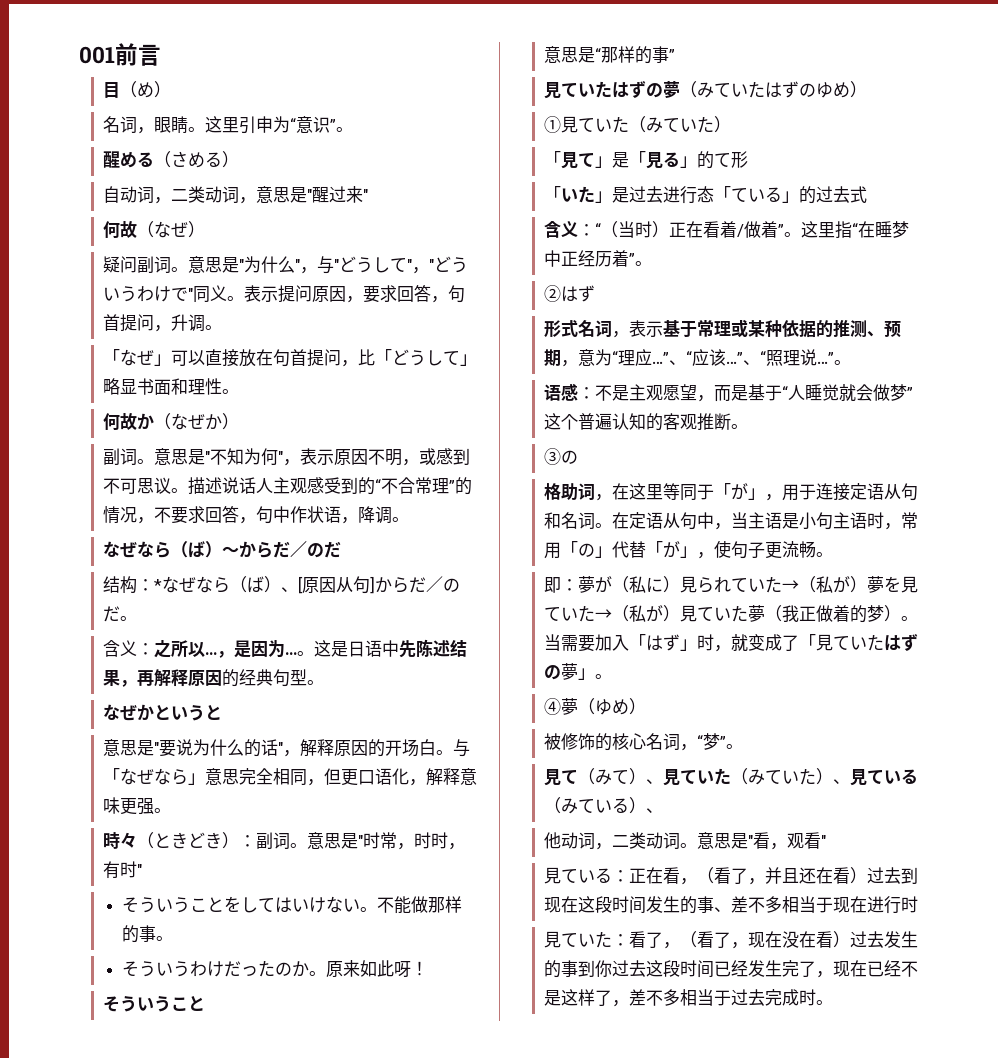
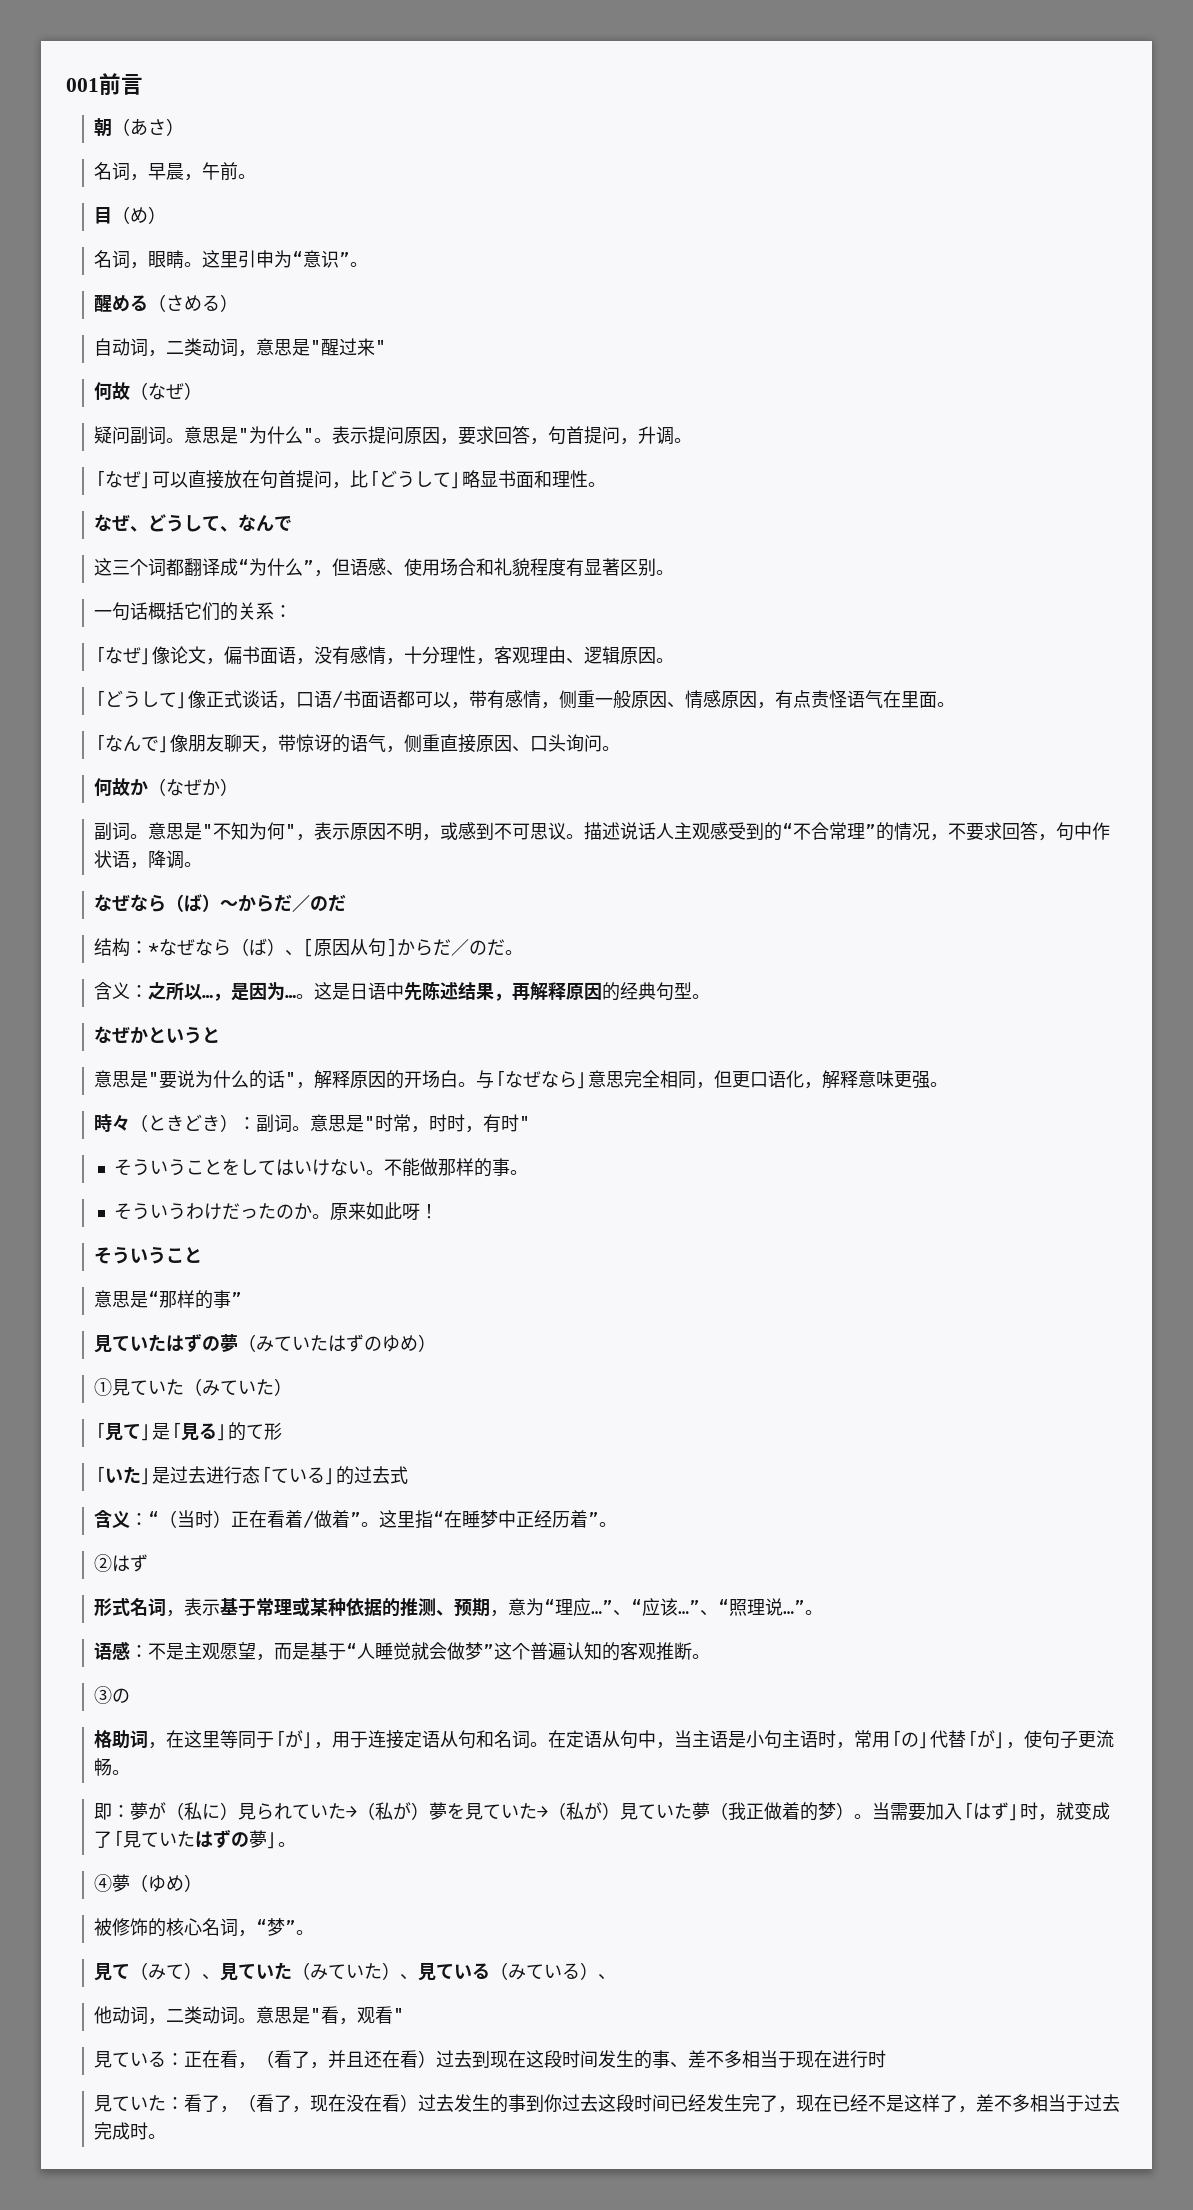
(161, 55) none -> [94,118,185,137] [94,162,257,181] // 朝（あさ） // 名词，早晨，午前。
[300,256,469,274] [103,285,228,303] ，与"どうして"，"どういうわけで"同义 -> (315, 435) none
(240, 391) none -> [94,514,293,532] [94,558,675,577] [94,602,293,621] [94,646,675,665] [94,690,956,709] [94,734,621,753] // なぜ、どうして、なんで // 这三个词都翻译成“为什么”，但语感、使用场合和礼貌程度有显著区别。 // 一句话概括它们的关系： // 「なぜ」像论文，偏书面语，没有感情，十分理性，客观理由、逻辑原因。 // 「どうして」像正式谈话，口语/书面语都可以，带有感情，侧重一般原因、情感原因，有点责怪语气在里面。 // 「なんで」像朋友聊天，带惊讶的语气，侧重直接原因、口头询问。

